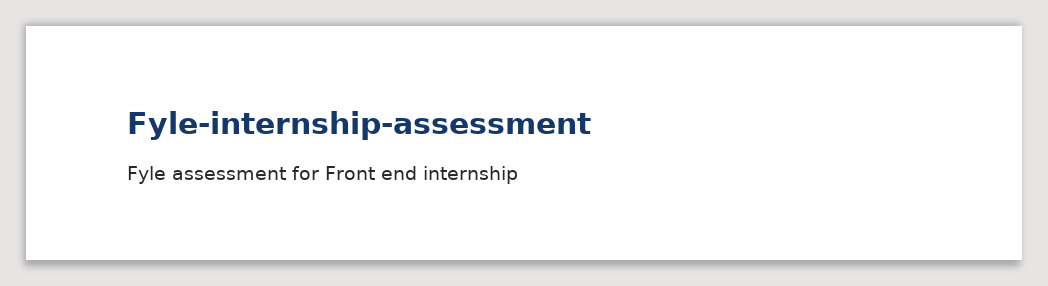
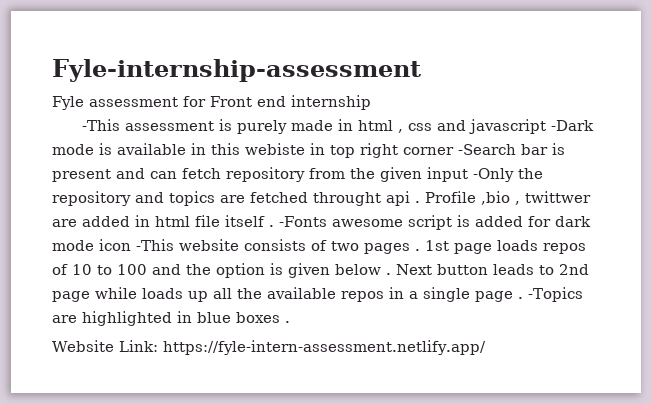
(518, 175) none -> [82,119,595,134] [52,143,565,158] [52,167,543,182] [52,191,591,206] [52,215,591,230] [52,239,586,254] [52,263,589,278] [52,287,583,302] [52,311,290,326] [52,340,486,355] // -This assessment is purely made in html , css and javascript -Dark mode is available in this webiste in top right corner -Search bar is present and can fetch repository from the given input -Only the repository and topics are fetched throught api . Profile ,bio , twittwer are added in html file itself . -Fonts awesome script is added for dark mode icon -This website consists of two pages . 1st page loads repos of 10 to 100 and the option is given below . Next button leads to 2nd page while loads up all the available repos in a single page . -Topics are highlighted in blue boxes . // Website Link: https://fyle-intern-assessment.netlify.app/

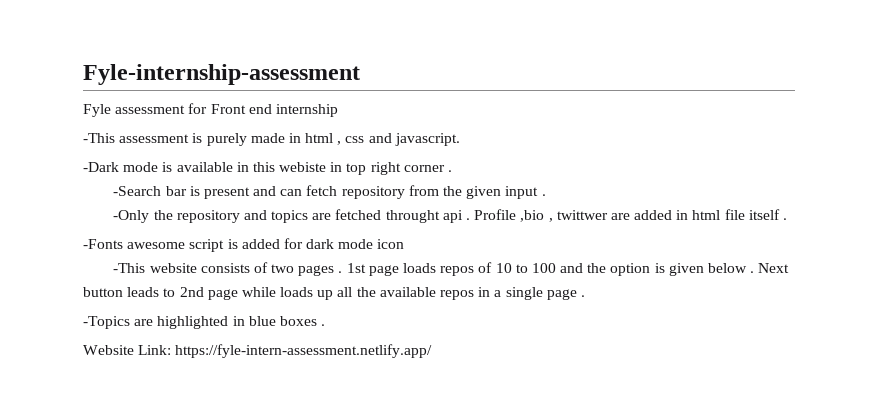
[469,119,547,134] javascript -> [394,133,460,146] javascript. //
(454, 151) none -> [448,170,453,172] . //
(468, 174) none -> [541,194,546,196] . //
(274, 226) none -> (788, 219) //
(131, 245) none -> (405, 244) //
(523, 298) none -> (585, 296) //

